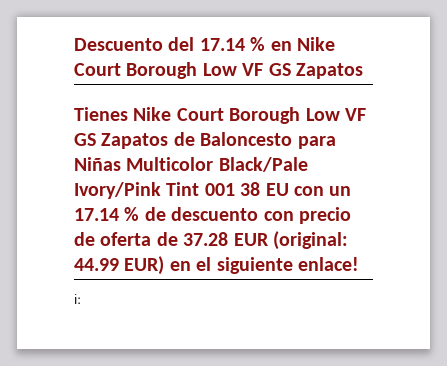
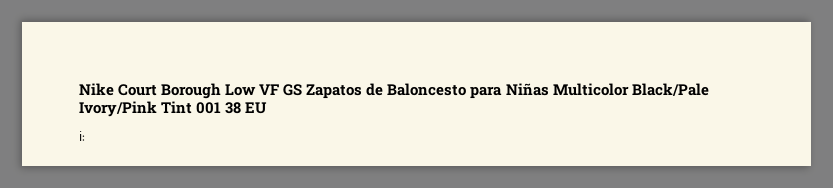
[74,37,335,51] [74,62,363,79] [74,107,128,121] Descuento del 17.14 % en Nike Court Borough Low VF GS Zapatos // Tienes -> (79, 89) none
[294,186,352,196] [74,207,351,224] [74,231,348,250] [74,256,359,275] con un 17.14 % de descuento con precio de oferta de 37.28 EUR (original: 44.99 EUR) en el siguiente enlace! -> (268, 108) none

